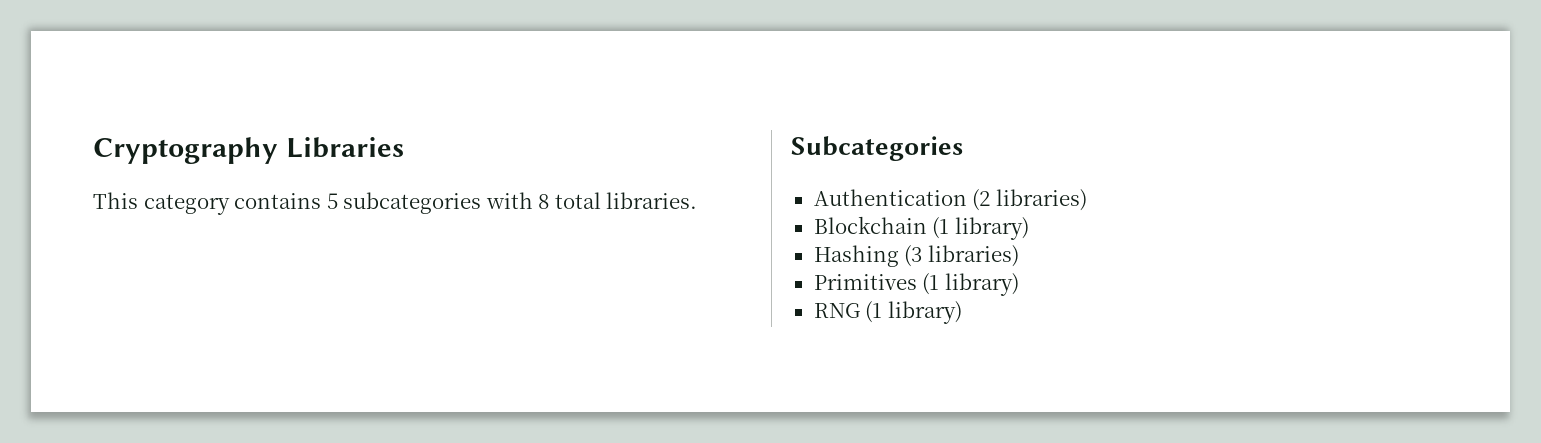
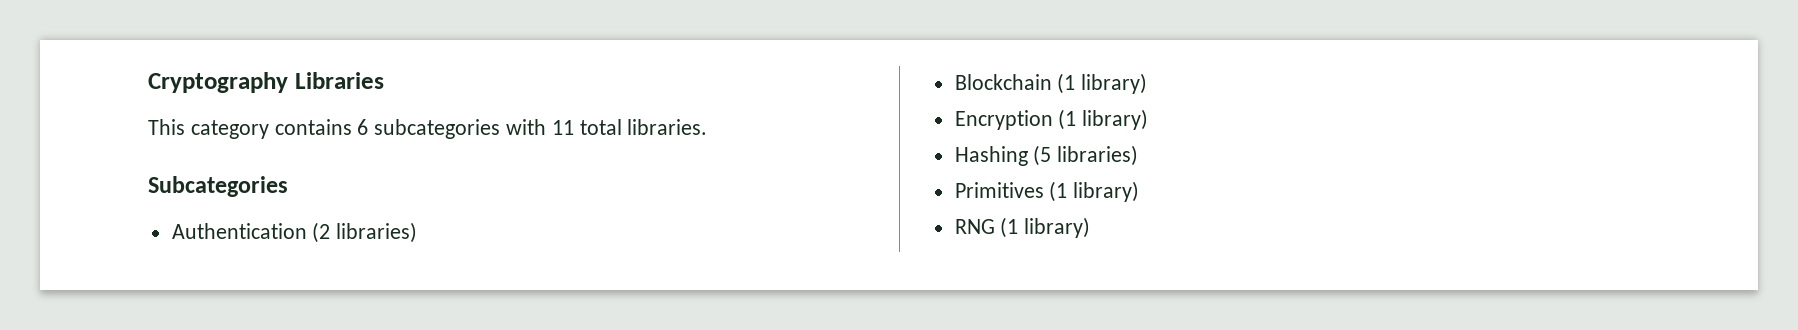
[326,193,338,209] 5 -> [357,119,369,135] 6
[538,194,550,209] 8 -> [551,120,574,135] 11
(1029, 228) none -> [954,109,1149,130] // Encryption (1 library)
[904,245,923,267] (3 -> [1033,145,1052,166] (5

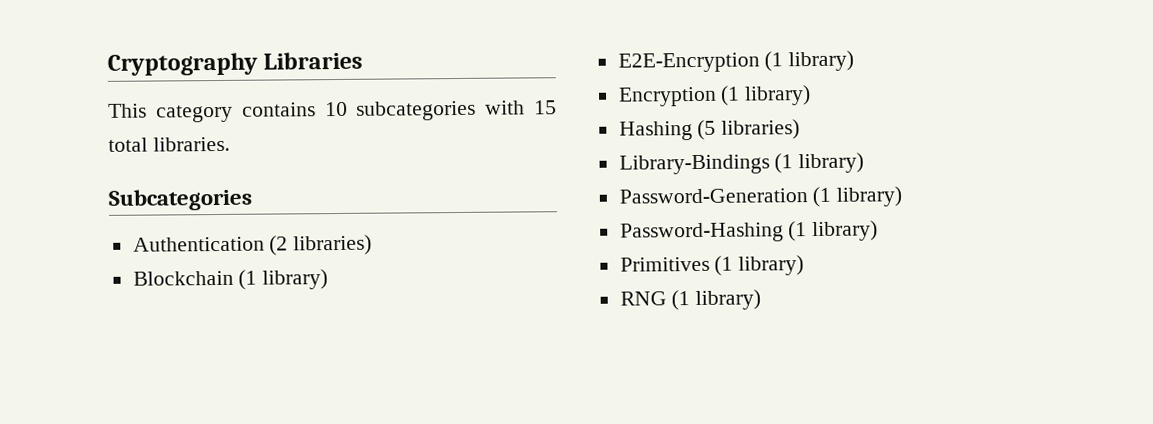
[357,119,369,135] 6 -> [324,101,348,117] 10
[551,120,574,135] 11 -> [533,100,557,115] 15
(1148, 83) none -> [617,50,855,73] // E2E-Encryption (1 library)
(1139, 155) none -> [618,152,865,175] [618,186,903,208] [619,220,879,243] // Library-Bindings (1 library) // Password-Generation (1 library) // Password-Hashing (1 library)

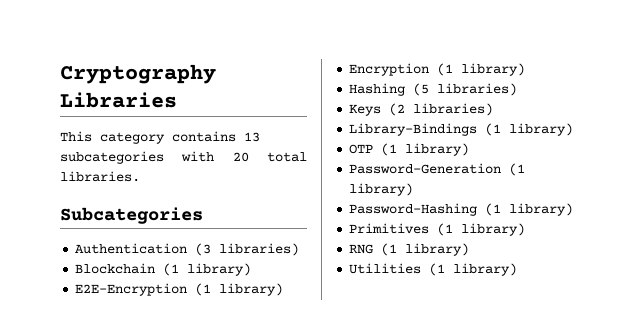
[324,101,348,117] 10 -> [244,132,260,142] 13
[533,100,557,115] 15 -> [232,152,249,162] 20
[269,235,289,256] (2 -> [195,243,212,256] (3
(801, 129) none -> [349,103,494,116] // Keys (2 libraries)
(865, 163) none -> [349,143,470,156] // OTP (1 library)
(762, 300) none -> [349,263,518,276] // Utilities (1 library)

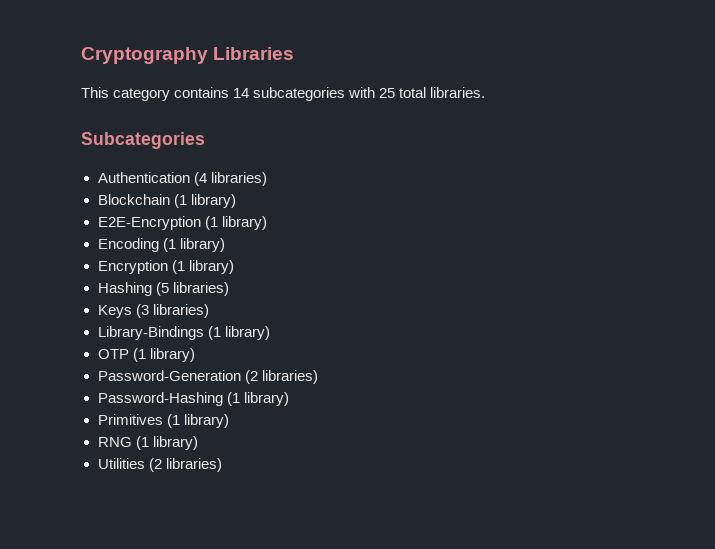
[244,132,260,142] 13 -> [233,88,250,98] 14
[232,152,249,162] 20 -> [379,88,396,98] 25
[195,243,212,256] (3 -> [193,172,207,186] (4
(284, 289) none -> [97,238,225,252] // Encoding (1 library)
[389,103,406,116] (2 -> [135,304,149,318] (3
[509,163,526,176] [349,183,414,196] (1 library) -> [244,370,318,384] (2 libraries)
[429,263,518,276] (1 library) -> [148,458,222,472] (2 libraries)

